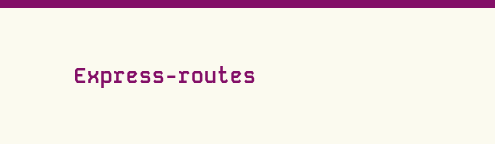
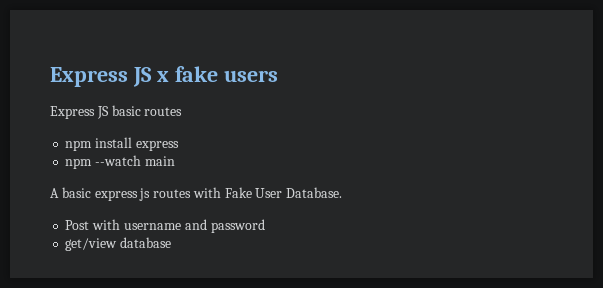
[74,66,256,88] Express-routes -> [50,66,278,87] [50,105,183,119] [65,137,179,151] [65,155,175,169] [50,187,343,201] [65,219,265,233] [65,237,172,251] Express JS x fake users // Express JS basic routes // npm install express // npm --watch main // A basic express js routes with Fake User Database. // Post with username and password // get/view database

